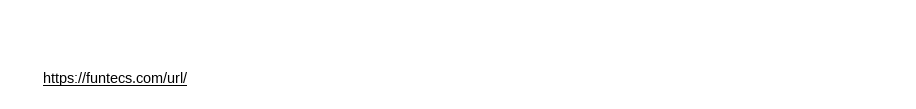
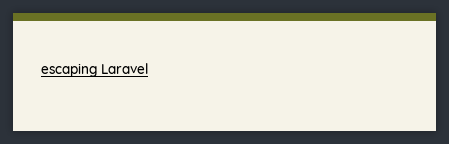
[43,72,188,86] https://funtecs.com/url/ -> [41,63,148,77] escaping Laravel

